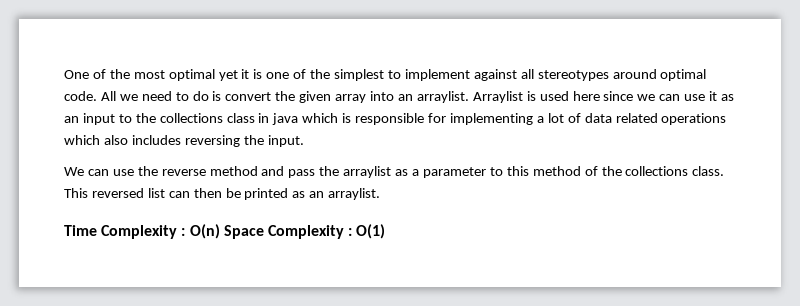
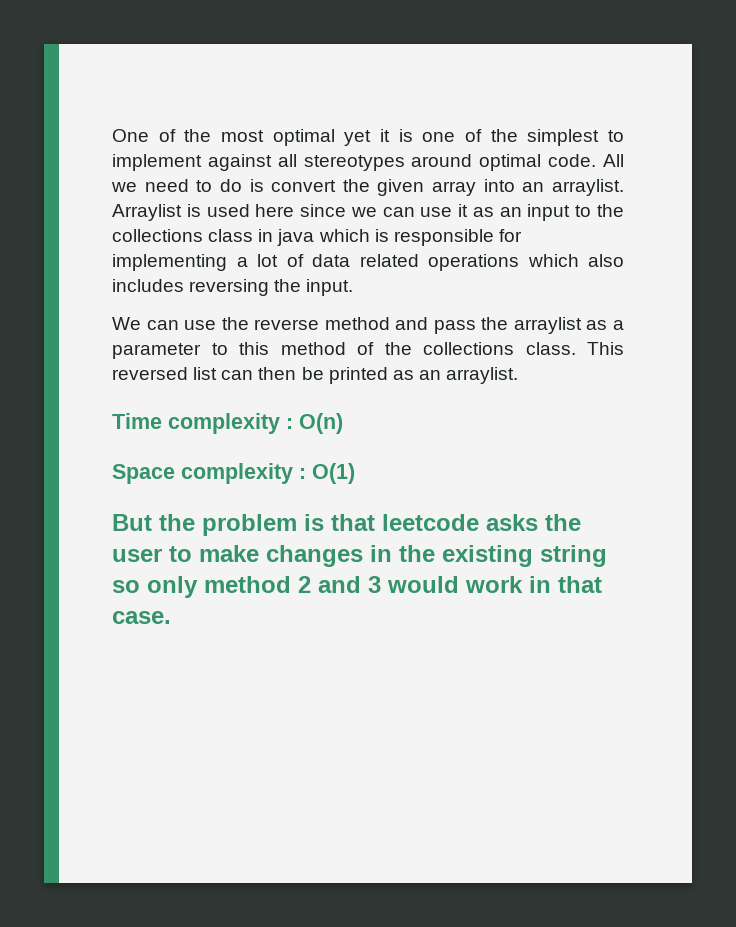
[101,225,178,239] Complexity -> [168,413,280,434] complexity
[223,225,344,239] Space Complexity -> [112,463,293,484] // Space complexity
(386, 231) none -> [112,514,581,536] [112,545,607,567] [112,576,602,598] [112,611,171,624] // But the problem is that leetcode asks the user to make changes in the existing string so only method 2 and 3 would work in that case.

